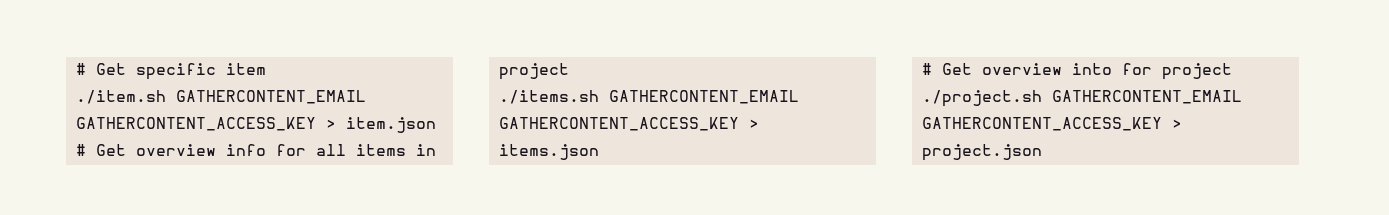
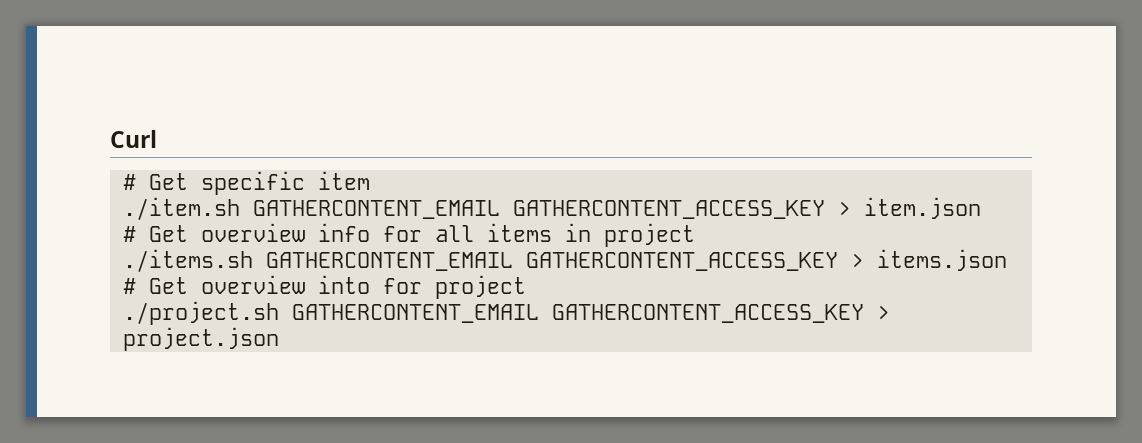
(75, 69) none -> [110,130,157,148] Curl //

